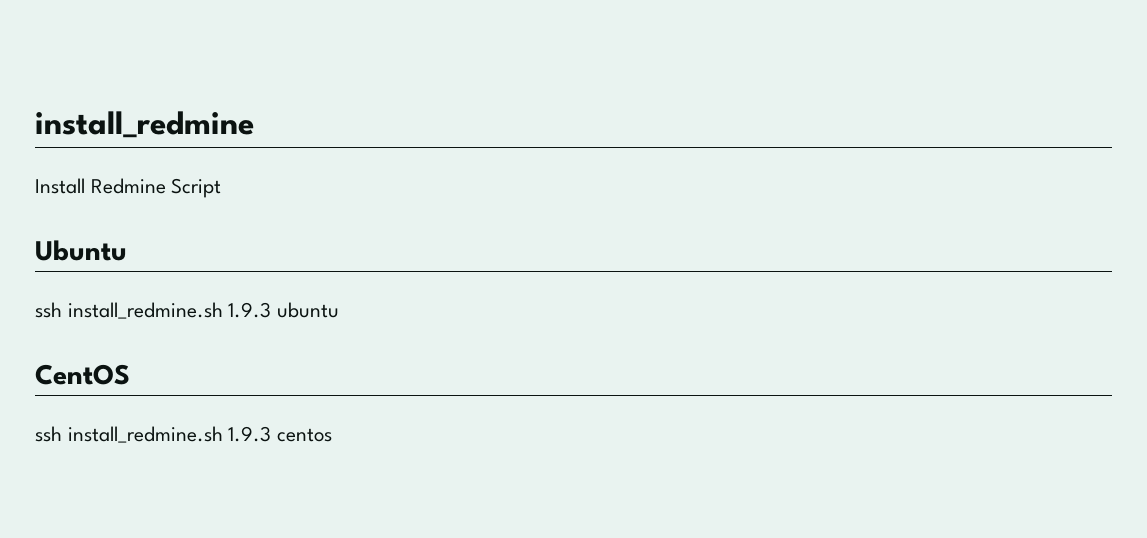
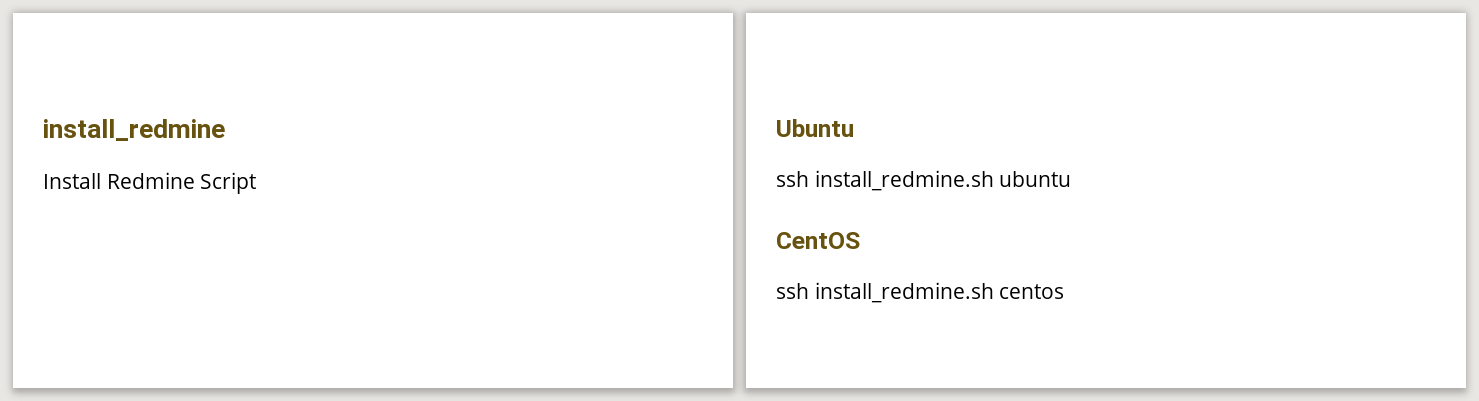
[228,302,272,318] 1.9.3 -> (994, 180) none
[228,426,272,442] 1.9.3 -> (994, 292) none

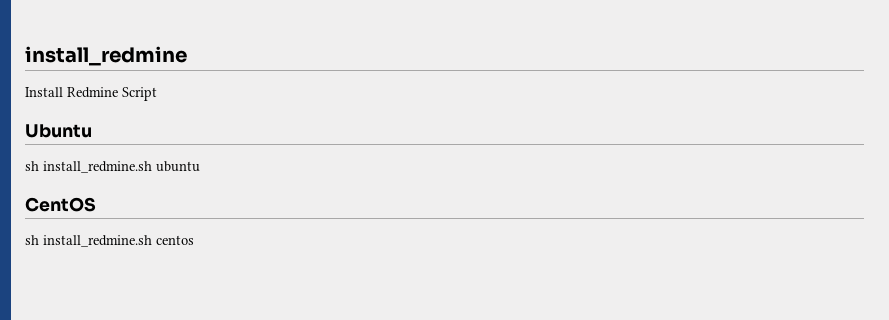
[776,171,809,187] ssh -> [25,161,39,171] sh
[776,283,809,299] ssh -> [25,235,39,245] sh

